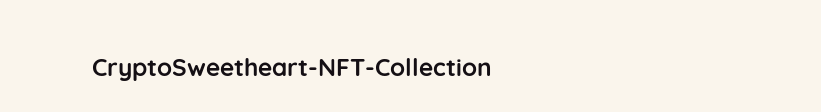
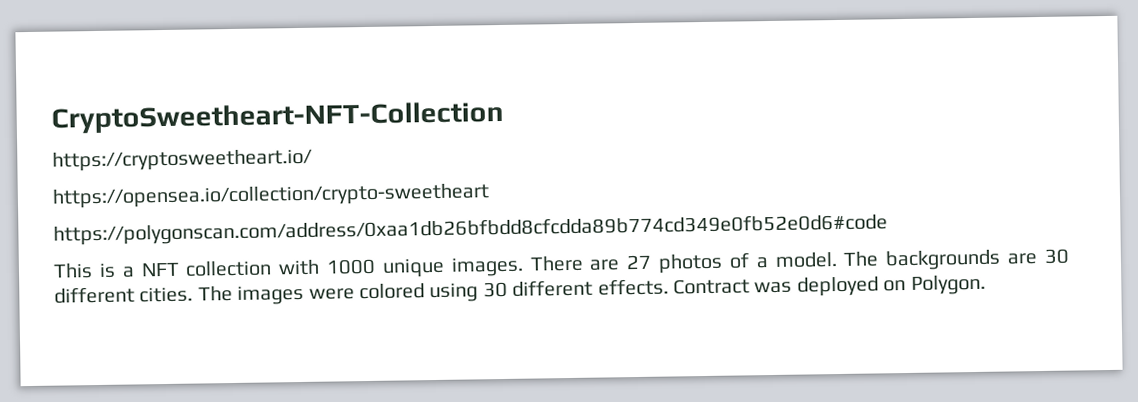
(492, 69) none -> [52,148,313,172] [52,183,490,209] [53,213,888,246] [53,248,1070,279] [54,274,986,305] // https://cryptosweetheart.io/ // https://opensea.io/collection/crypto-sweetheart // https://polygonscan.com/address/0xaa1db26bfbdd8cfcdda89b774cd349e0fb52e0d6#code // This is a NFT collection with 1000 unique images. There are 27 photos of a model. The backgrounds are 30 different cities. The images were colored using 30 different effects. Contract was deployed on Polygon.

